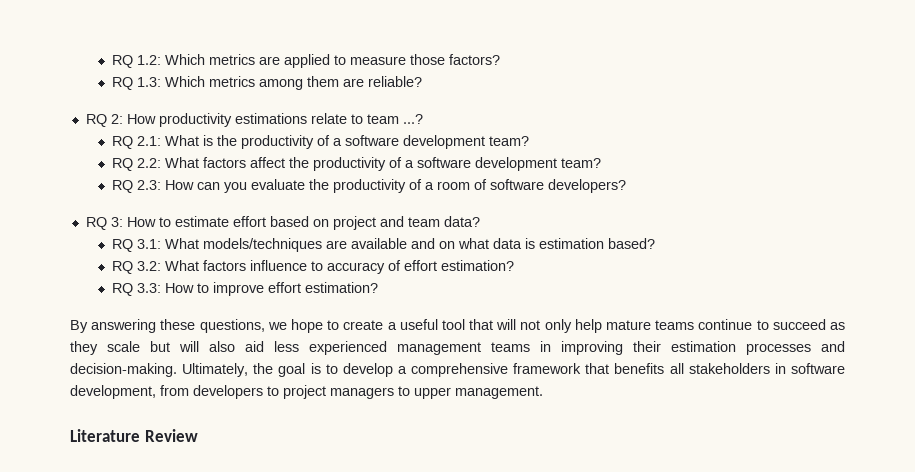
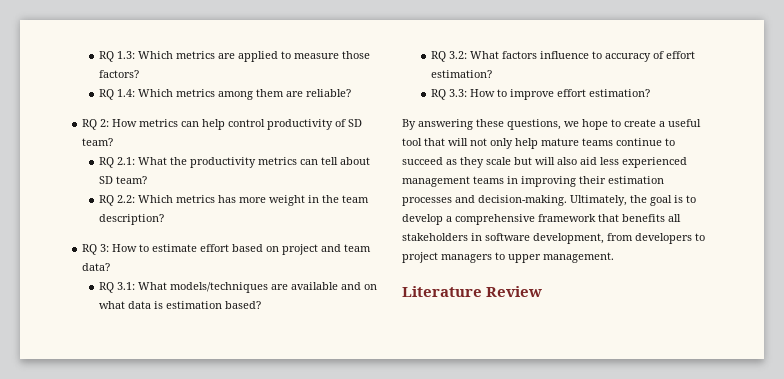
[112,55,162,68] RQ 1.2: -> [98,51,135,62] RQ 1.3:
[137,77,162,87] 1.3: -> [116,89,135,97] 1.4:
[158,113,423,127] productivity estimations relate to team ...? -> [139,119,363,130] [82,138,114,146] metrics can help control productivity of SD team?
[203,135,530,149] [112,157,602,171] [112,179,627,193] is the productivity of a software development team? // RQ 2.2: What factors affect the productivity of a software development team? // RQ 2.3: How can you evaluate the productivity of a room of software developers? -> [169,157,370,168] [98,176,147,184] [98,195,369,206] [98,214,164,225] the productivity metrics can tell about SD team? // RQ 2.2: Which metrics has more weight in the team description?

